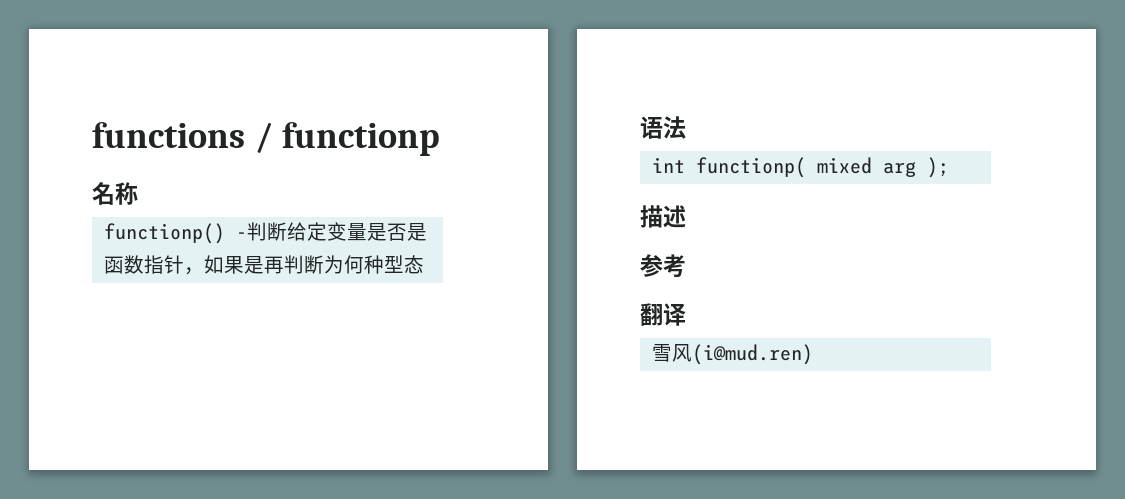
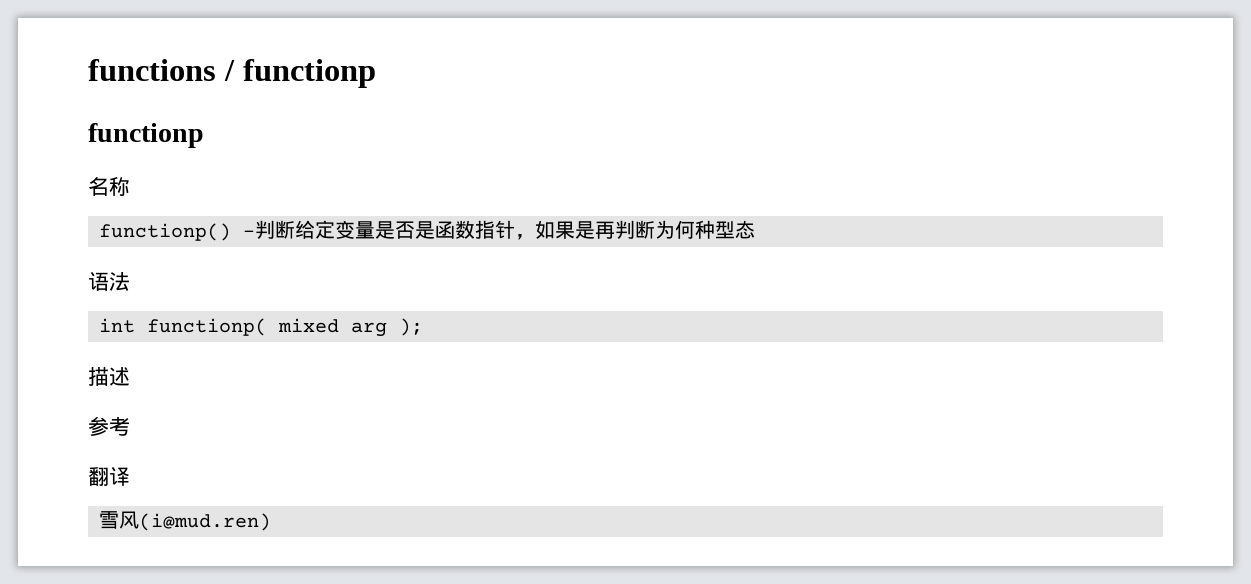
(441, 139) none -> [88,123,204,148] // functionp

